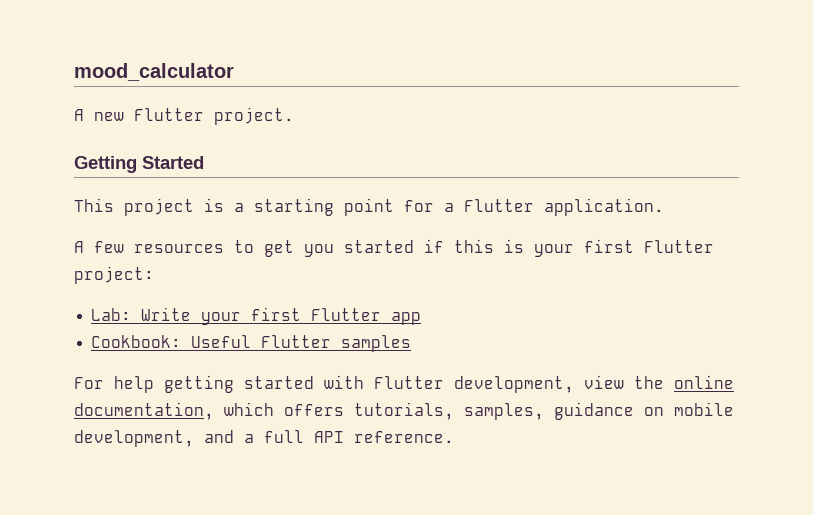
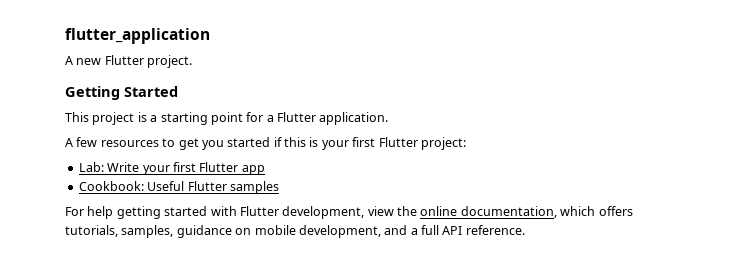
[74,63,234,81] mood_calculator -> [65,28,210,44] flutter_application

